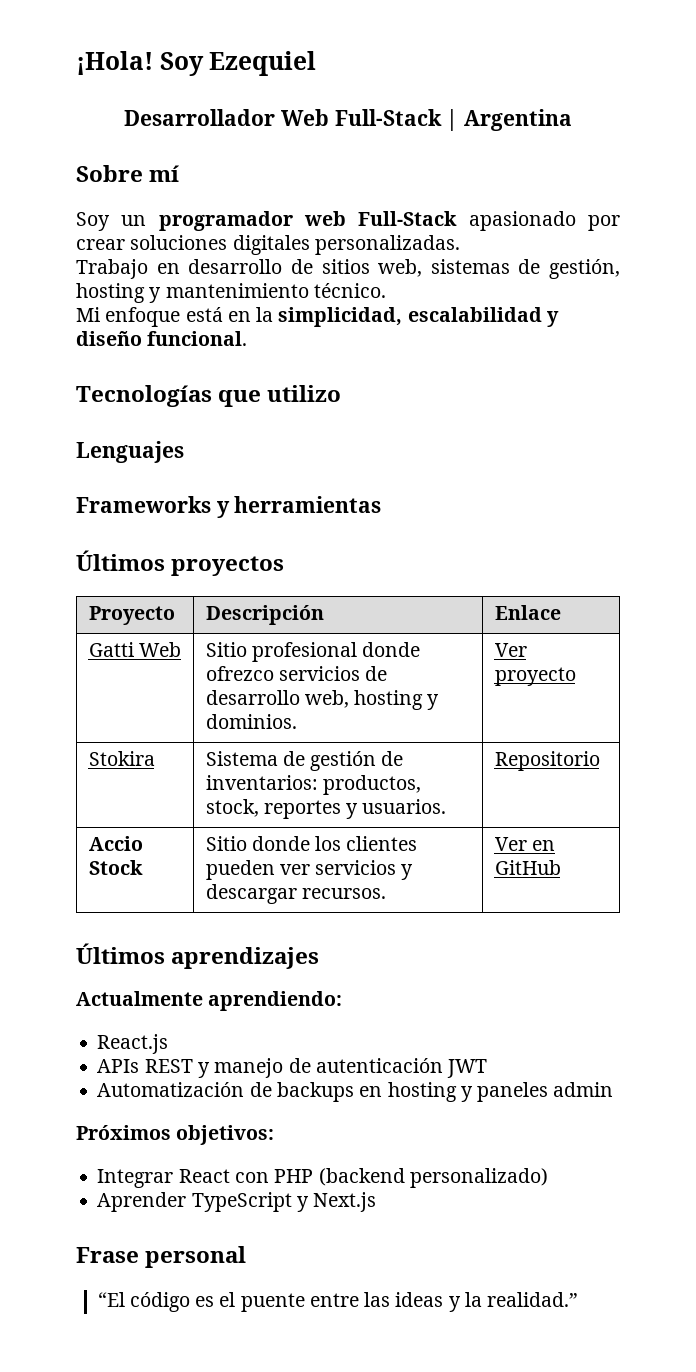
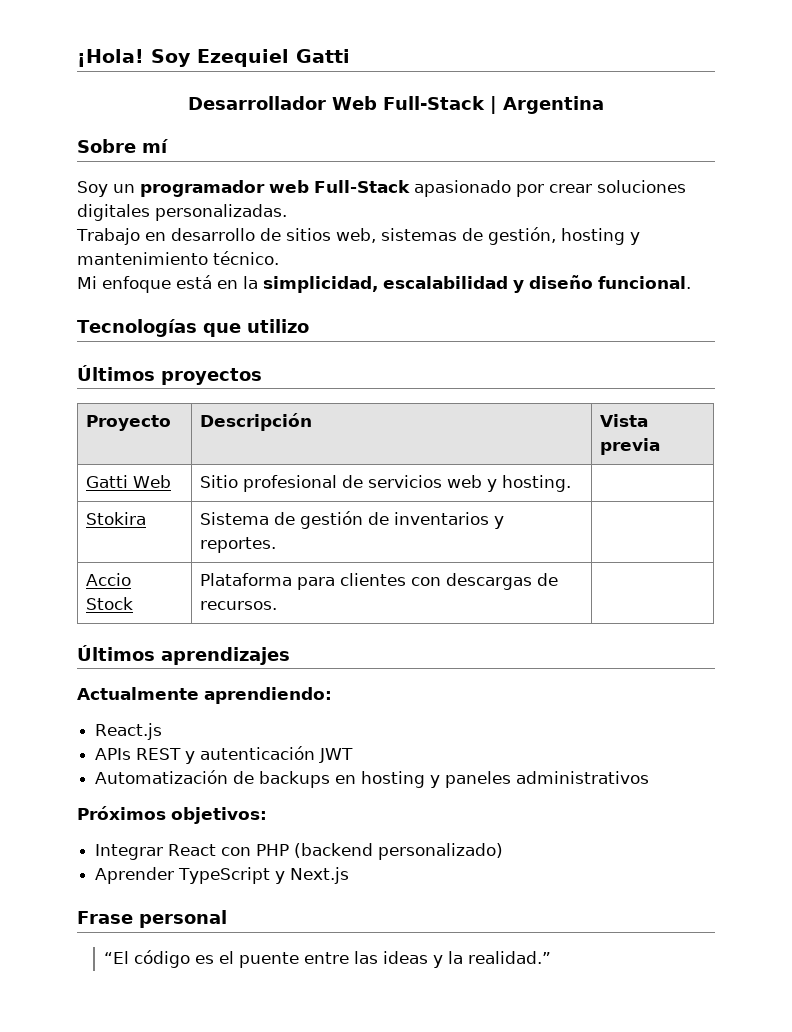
(317, 63) none -> [296,49,350,63] Gatti
[76,441,184,463] [76,496,382,518] // Lenguajes // Frameworks y herramientas -> (309, 326) none
[494,605,561,620] Enlace -> [600,414,649,427] [600,438,661,455] Vista previa
[362,642,421,657] [205,666,388,681] [205,690,440,710] [205,714,297,729] [494,643,527,657] [494,667,576,686] donde ofrezco servicios de desarrollo web, hosting y dominios. | Ver proyecto -> [342,475,572,492] de servicios web y hosting. |
[205,775,421,795] [205,799,447,819] [494,751,600,771] [88,836,143,851] [88,860,143,875] [205,836,418,851] [205,860,414,880] [205,884,386,904] [494,837,555,851] [494,860,561,875] inventarios: productos, stock, reportes y usuarios. | Repositorio // Accio Stock | Sitio donde los clientes pueden ver servicios y descargar recursos. | Ver en GitHub -> [394,512,505,529] [200,537,277,553] [86,573,132,586] [86,597,134,610] [200,573,559,590] [200,601,278,610] inventarios y reportes. | // Accio Stock | Plataforma para clientes con descargas de recursos. |
[214,1058,311,1078] manejo de -> (196, 757) none
[553,1082,614,1097] admin -> [516,771,650,784] administrativos

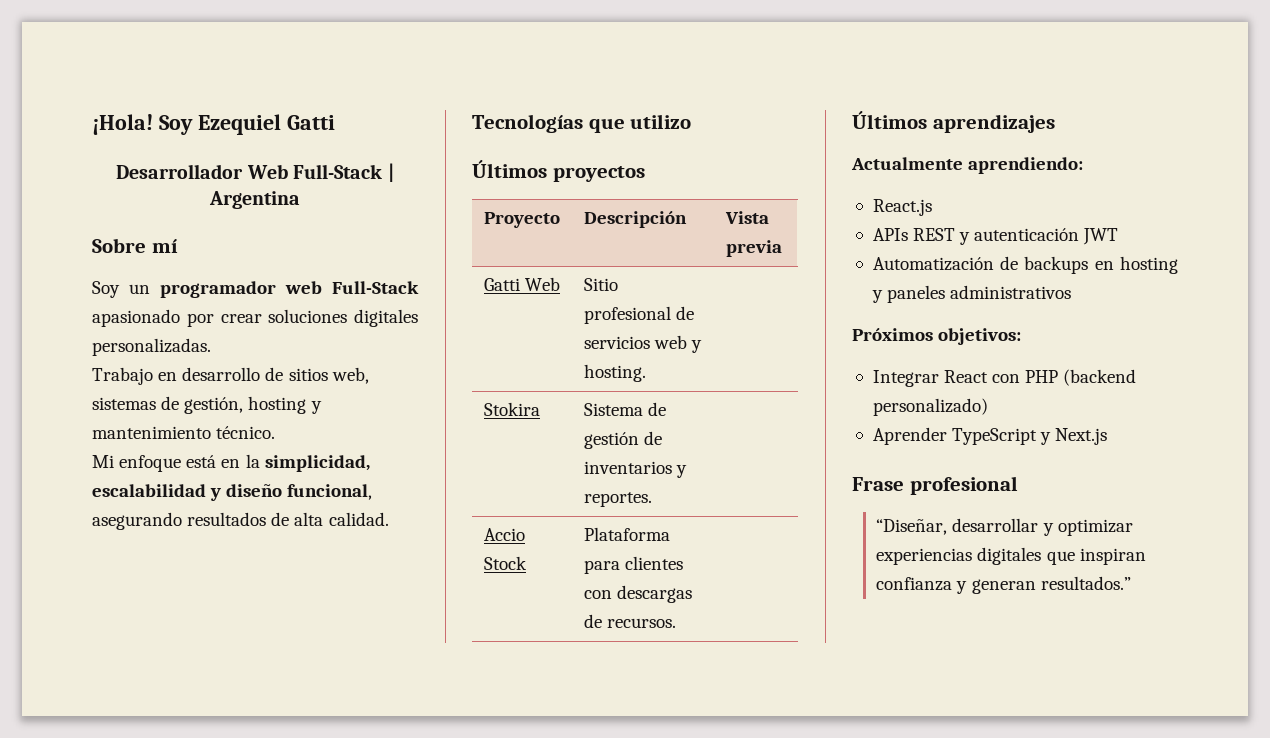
[598,276,691,289] funcional. -> [287,484,373,500] [92,512,389,530] funcional, asegurando resultados de alta calidad.
[138,910,227,928] [104,950,552,968] personal // “El código es el puente entre las ideas y la realidad.” -> [909,476,1018,495] [876,518,1133,536] [876,547,1146,565] [876,576,1131,594] profesional // “Diseñar, desarrollar y optimizar experiencias digitales que inspiran confianza y generan resultados.”

